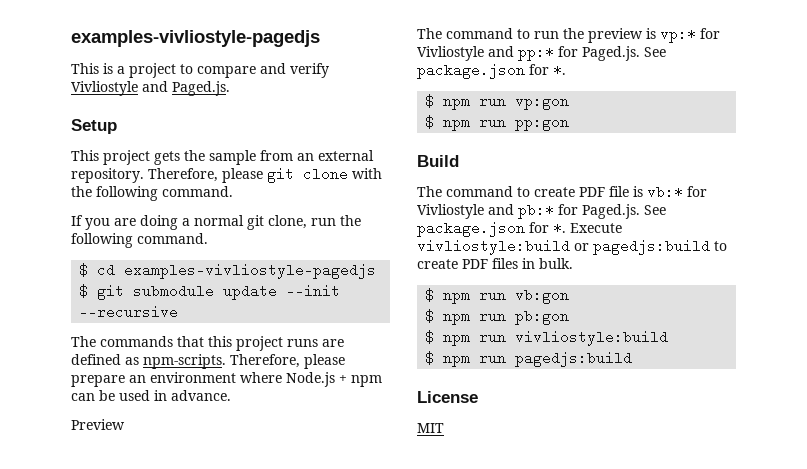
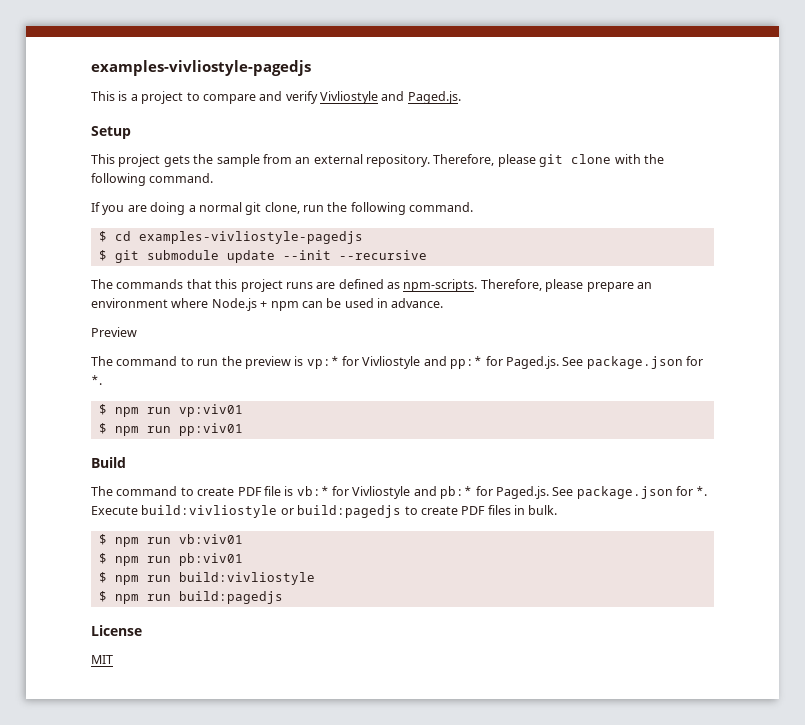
[515,94,570,110] [425,115,570,131] vp:gon // $ npm run pp:gon -> [178,404,243,417] [98,423,243,436] vp:viv01 // $ npm run pp:viv01
[417,239,710,255] vivliostyle:build or pagedjs:build -> [141,505,402,518] build:vivliostyle or build:pagedjs
[515,288,570,304] [425,309,570,325] [425,330,669,346] [425,351,633,367] vb:gon // $ npm run pb:gon // $ npm run vivliostyle:build // $ npm run pagedjs:build -> [178,534,243,544] [98,553,243,566] [98,572,315,585] [98,591,283,604] vb:viv01 // $ npm run pb:viv01 // $ npm run build:vivliostyle // $ npm run build:pagedjs

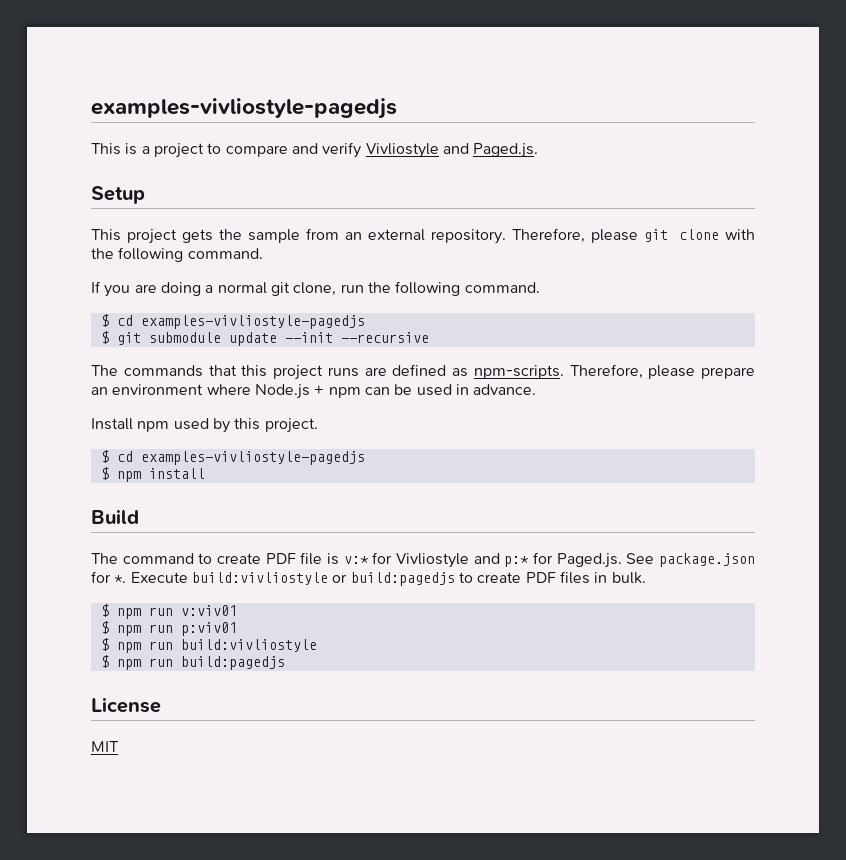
[91,327,137,337] [91,356,703,369] [91,375,102,385] [98,404,243,417] [98,423,243,436] Preview // The command to run the preview is vp:* for Vivliostyle and pp:* for Paged.js. See package.json for *. // $ npm run vp:viv01 // $ npm run pp:viv01 -> [91,418,318,433] [100,450,365,465] [100,467,205,482] Install npm used by this project. // $ cd examples-vivliostyle-pagedjs // $ npm install
[296,486,473,499] vb:* for Vivliostyle and pb:* -> [343,552,530,568] v:* for Vivliostyle and p:*
[178,534,243,544] [98,553,243,566] vb:viv01 // $ npm run pb:viv01 -> [180,605,237,616] [100,621,237,636] v:viv01 // $ npm run p:viv01

